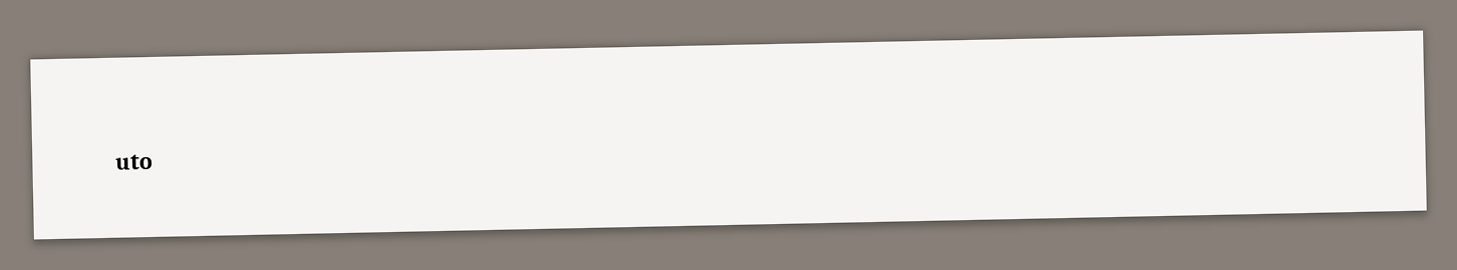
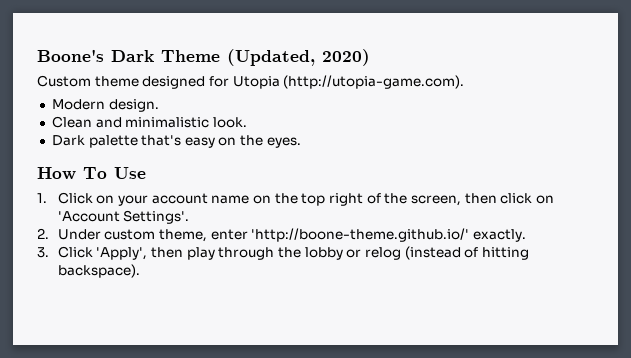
[115,153,153,170] uto -> [37,49,370,66] [37,75,465,89] [51,99,159,112] [51,116,247,128] [51,135,301,148] [37,167,146,180] [37,192,554,206] [57,210,190,224] [37,228,527,242] [37,246,529,260] [57,264,140,278] Boone's Dark Theme (Updated, 2020) // Custom theme designed for Utopia (http://utopia-game.com). // Modern design. // Clean and minimalistic look. // Dark palette that's easy on the eyes. // How To Use // 1. Click on your account name on the top right of the screen, then click on 'Account Settings'. // 2. Under custom theme, enter 'http://boone-theme.github.io/' exactly. // 3. Click 'Apply', then play through the lobby or relog (instead of hitting backspace).

